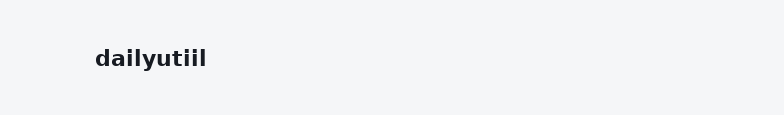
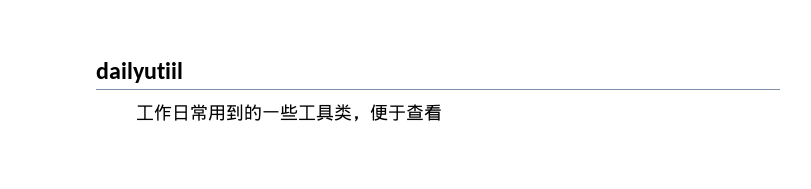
(207, 60) none -> [135,104,442,122] // 工作日常用到的一些工具类，便于查看

